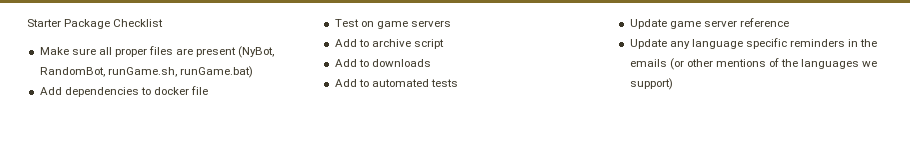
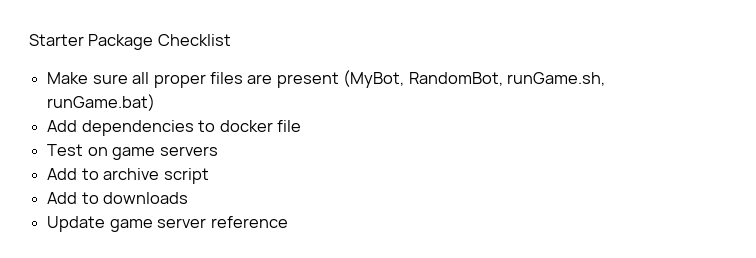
[238,46,275,58] (NyBot, -> [343,70,405,88] (MyBot,
[334,79,458,87] // Add to automated tests -> (189, 198) none
[629,38,878,49] [629,58,878,70] [629,78,673,90] // Update any language specific reminders in the emails (or other mentions of the languages we support) -> (288, 222) none

